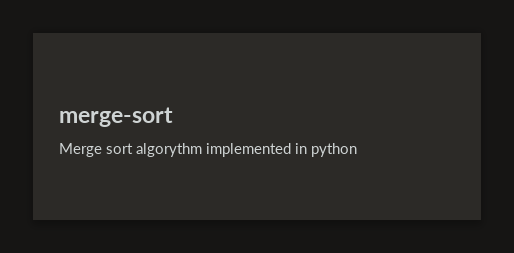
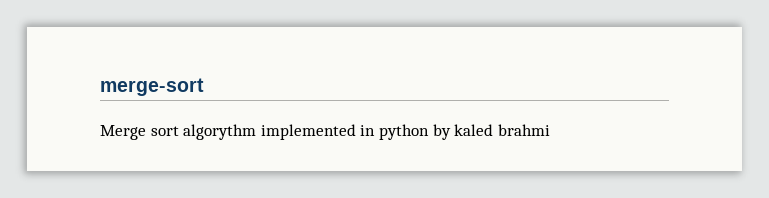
(357, 150) none -> [432,124,550,140] by kaled brahmi

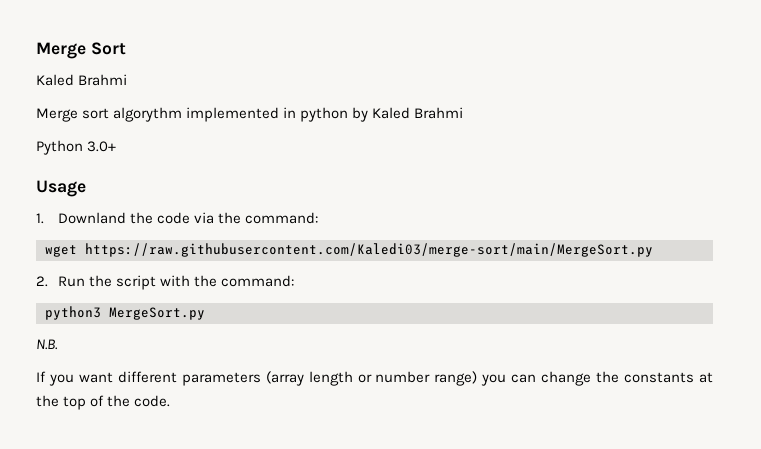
[100,78,204,96] merge-sort -> [36,42,126,59] [36,74,128,86] Merge Sort // Kaled Brahmi
[454,124,550,136] kaled brahmi -> [372,107,464,119] [36,140,117,155] [36,180,86,197] [36,212,319,224] [45,243,653,257] [36,275,295,290] [45,306,205,320] [36,339,58,350] [36,371,713,386] [36,395,171,410] Kaled Brahmi // Python 3.0+ // Usage // 1. Downland the code via the command: // wget https://raw.githubusercontent.com/Kaledi03/merge-sort/main/MergeSort.py // 2. Run the script with the command: // python3 MergeSort.py // N.B. // If you want different parameters (array length or number range) you can change the constants at the top of the code.

